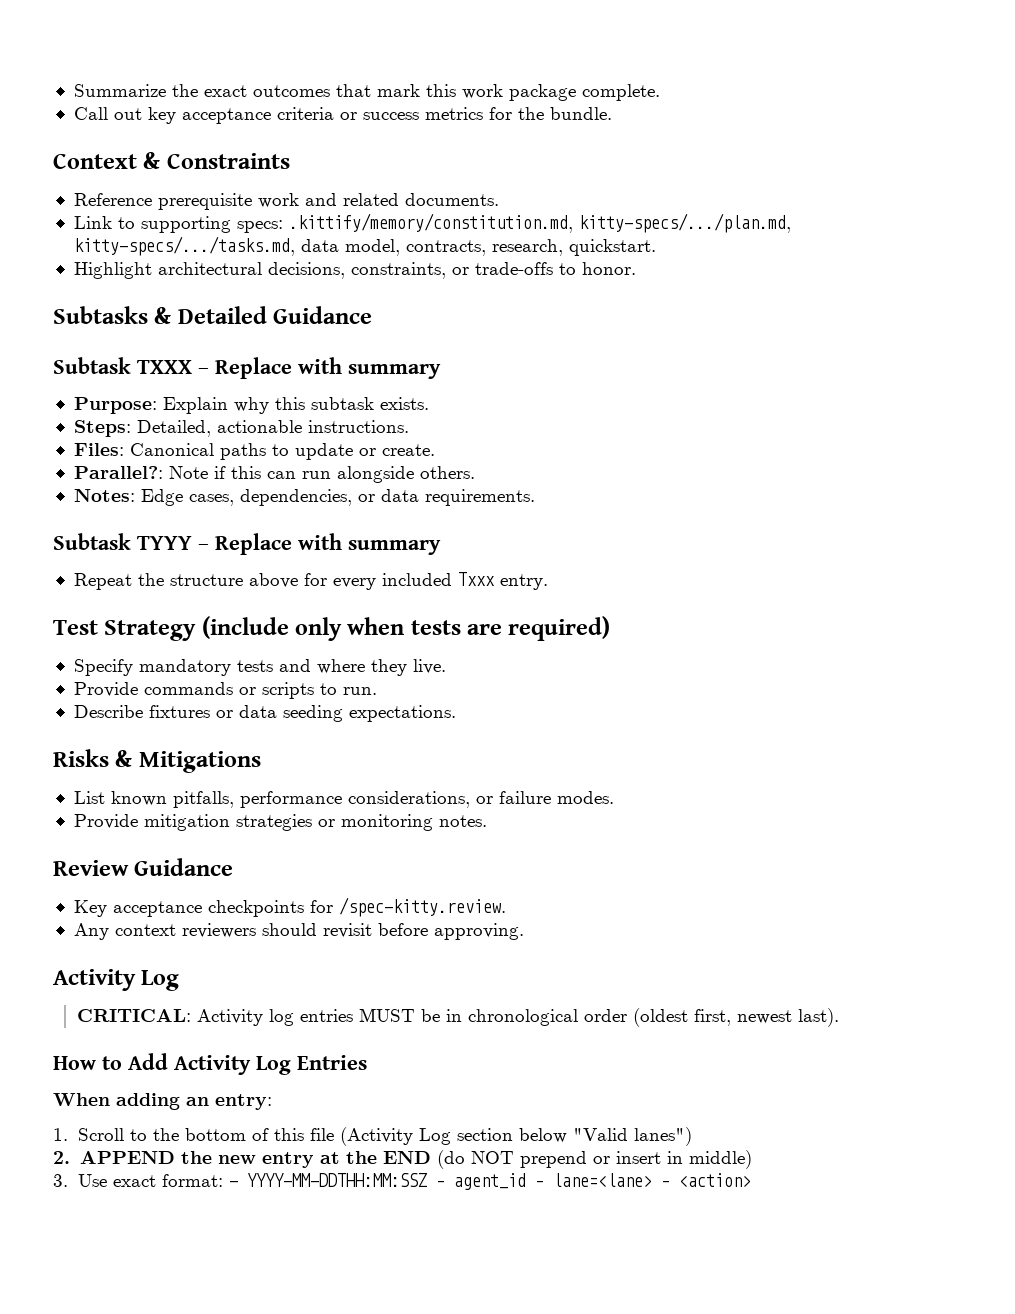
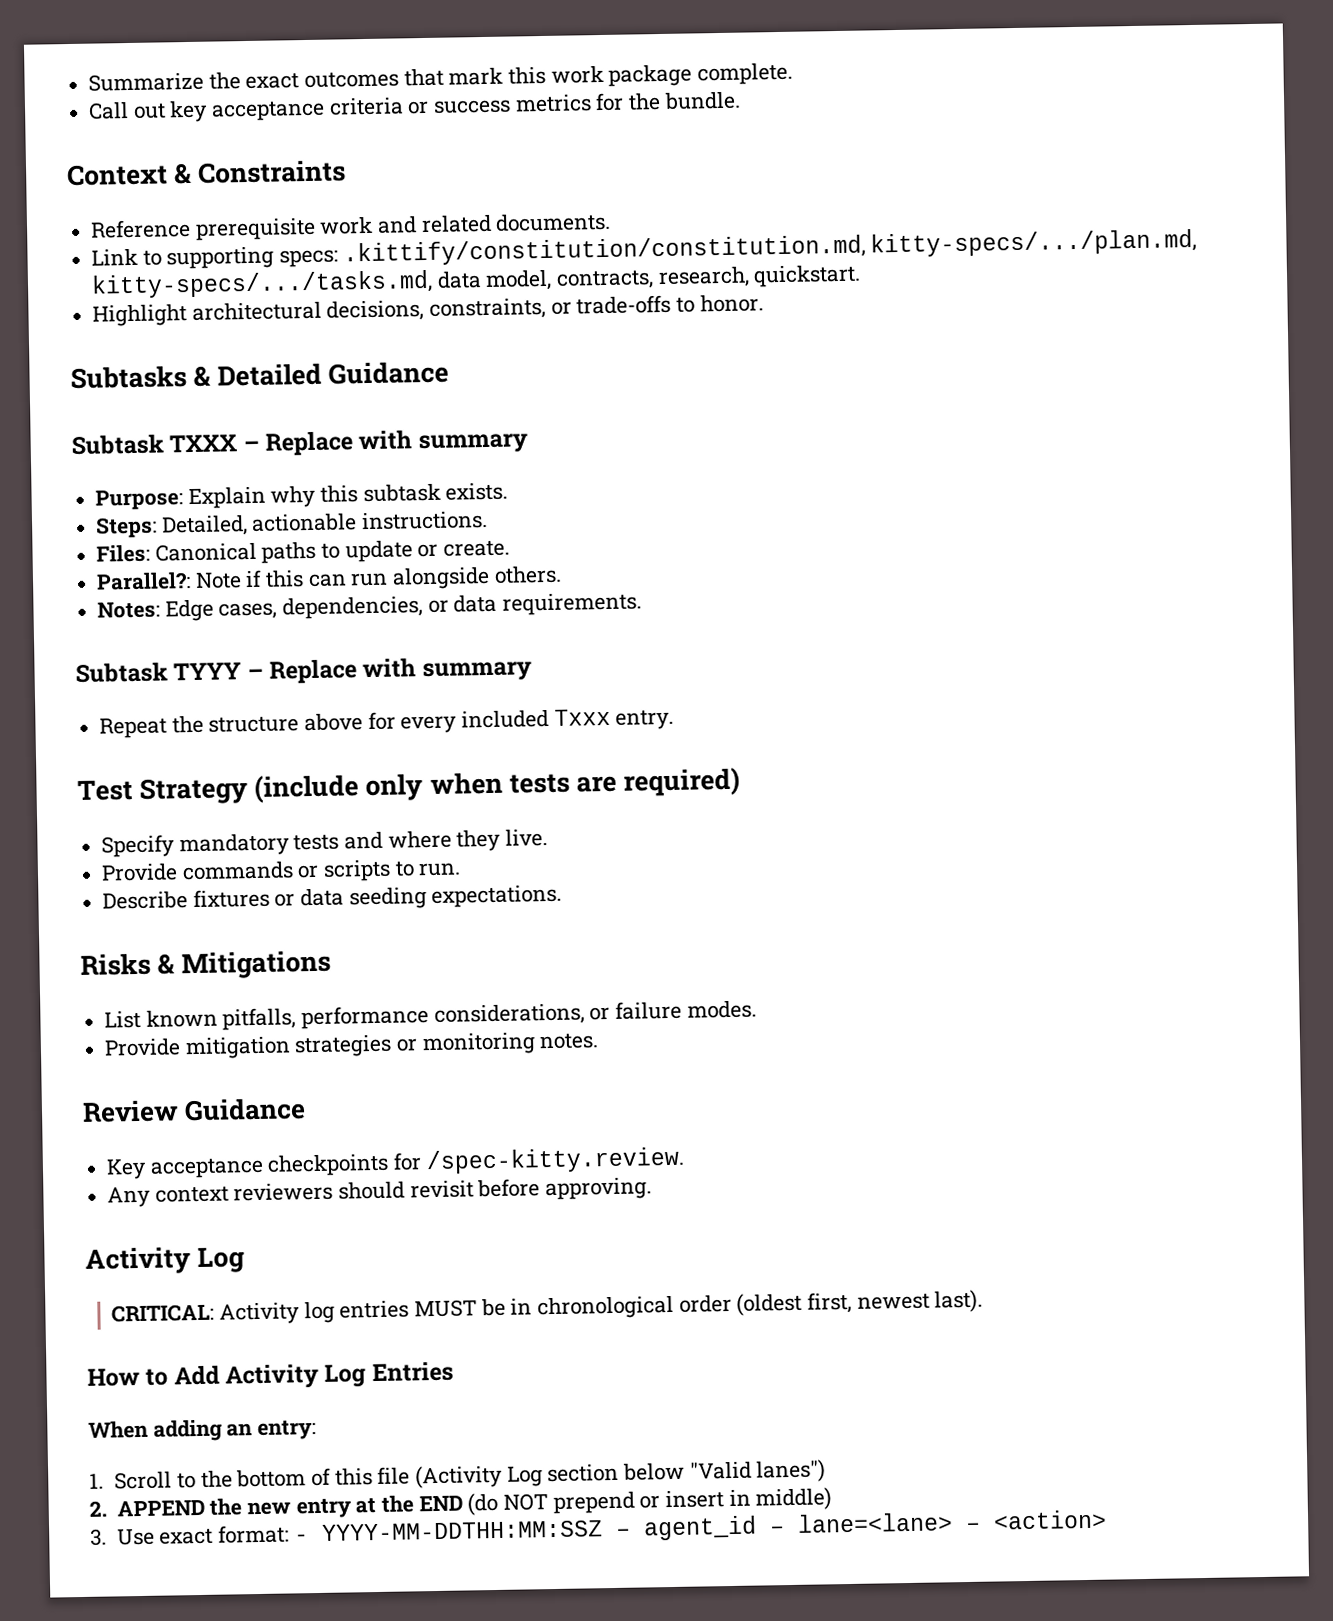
[288,213,573,233] .kittify/memory/constitution.md, -> [342,234,866,267] .kittify/constitution/constitution.md,

